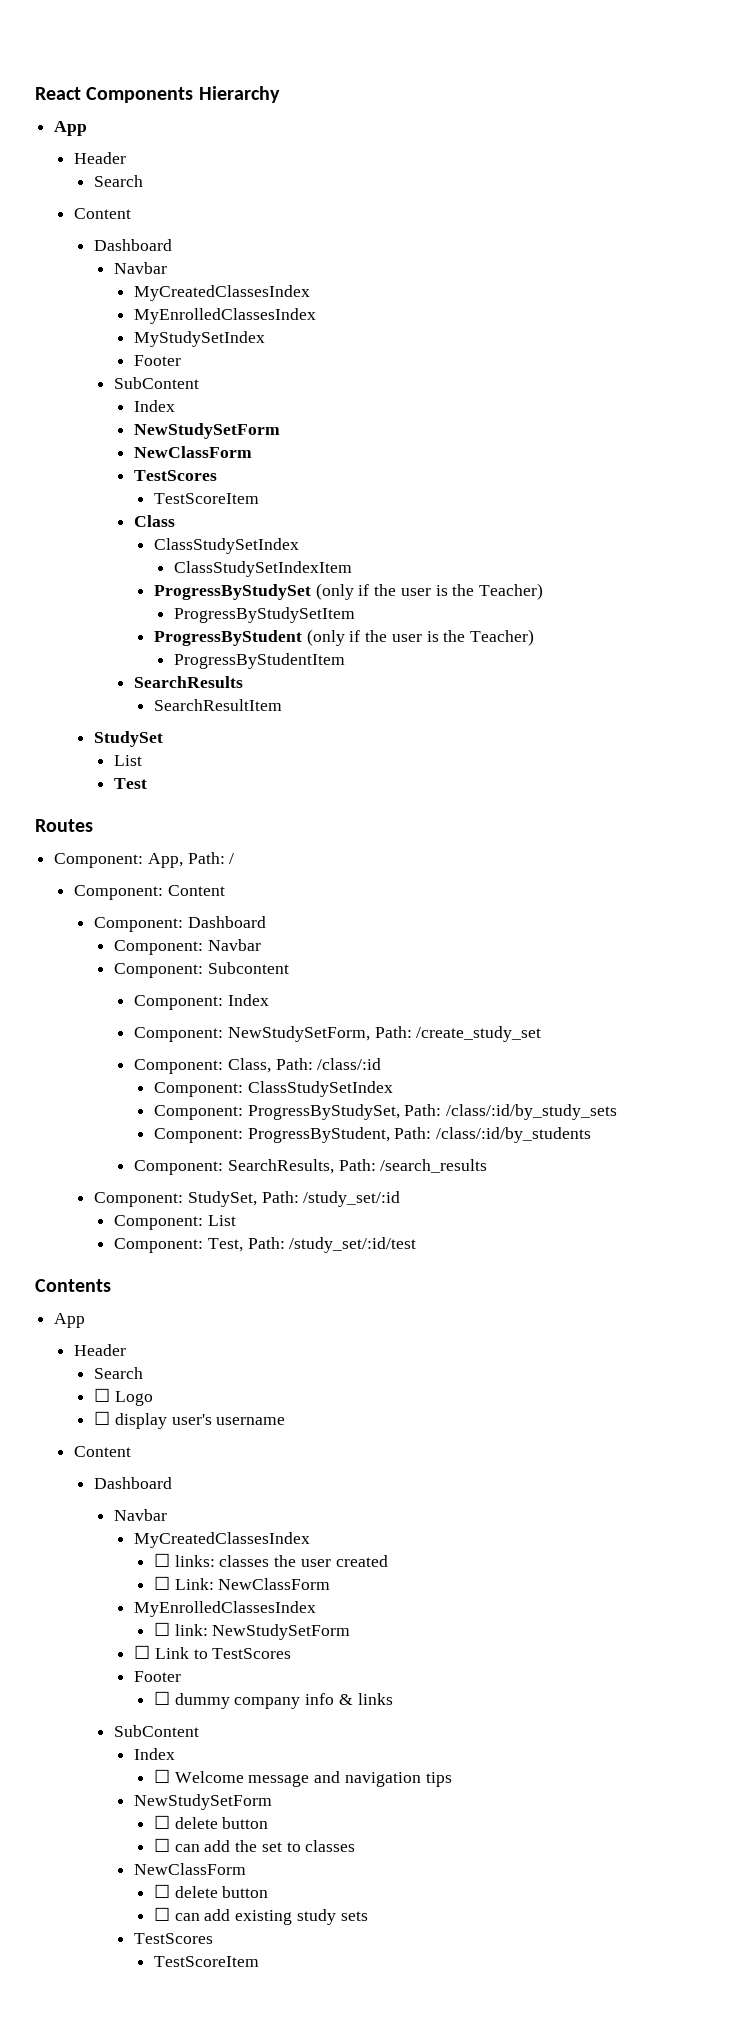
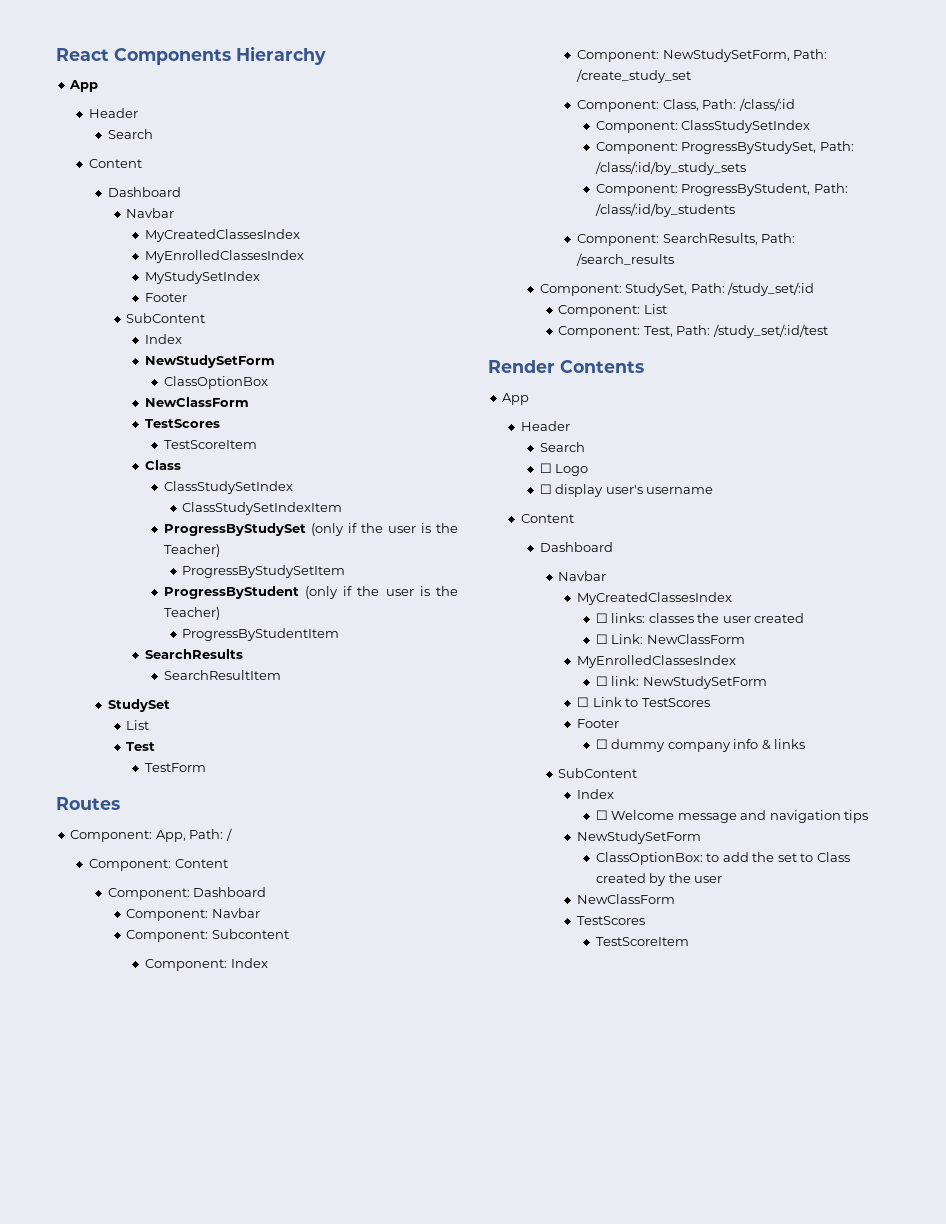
(281, 431) none -> [163,376,268,389] // ClassOptionBox
(148, 783) none -> [145,763,207,772] // TestForm
(417, 1245) none -> [488,360,555,373] Render
[154,1815,269,1829] [154,1838,356,1852] [134,1863,247,1875] [154,1884,269,1898] [154,1907,368,1925] ☐ delete button // ☐ can add the set to classes // NewClassForm // ☐ delete button // ☐ can add existing study sets -> [595,852,850,865] [595,873,723,886] [577,894,676,904] ClassOptionBox: to add the set to Class created by the user // NewClassForm

